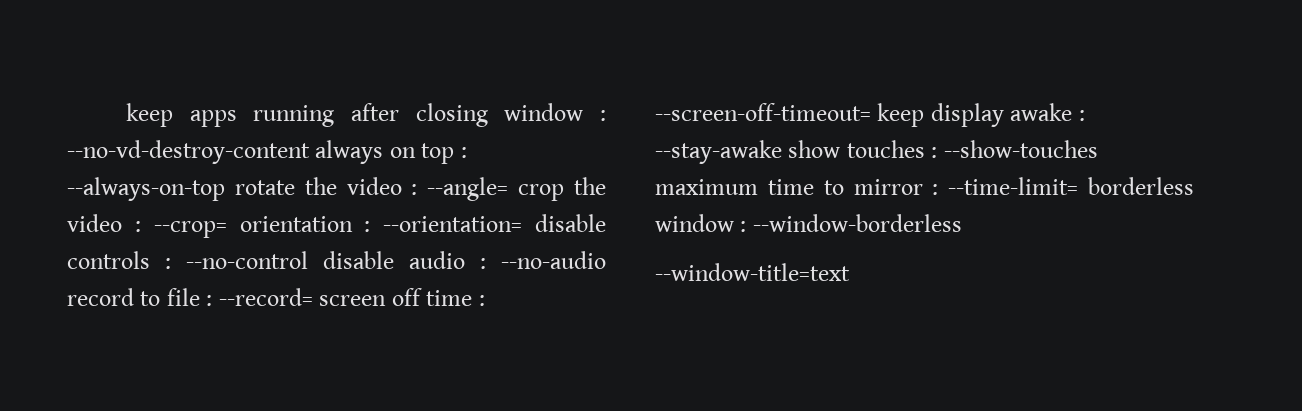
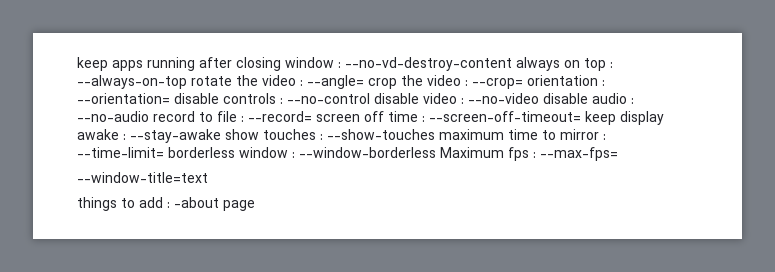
(394, 260) none -> [423,93,588,104] video : --no-video disable
[655,263,850,281] // --window-title=text -> [440,147,618,161] [77,172,208,183] [77,197,255,211] Maximum fps : --max-fps= // --window-title=text // things to add : -about page

